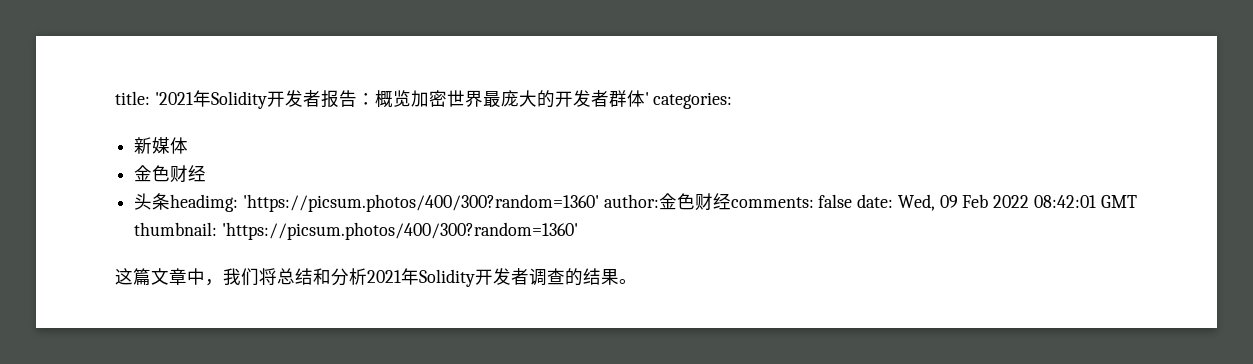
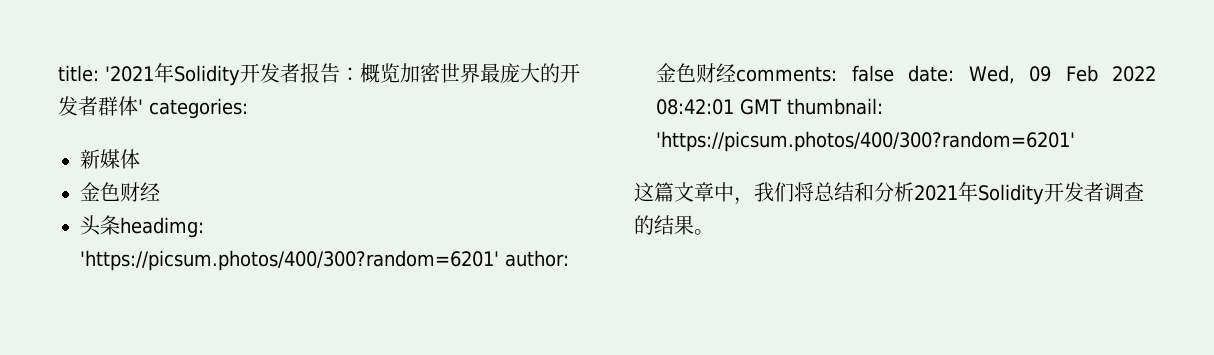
[242,194,599,212] 'https://picsum.photos/400/300?random=1360' -> [80,250,499,271] 'https://picsum.photos/400/300?random=6201'
[221,222,578,240] 'https://picsum.photos/400/300?random=1360' -> [656,131,1075,152] 'https://picsum.photos/400/300?random=6201'

